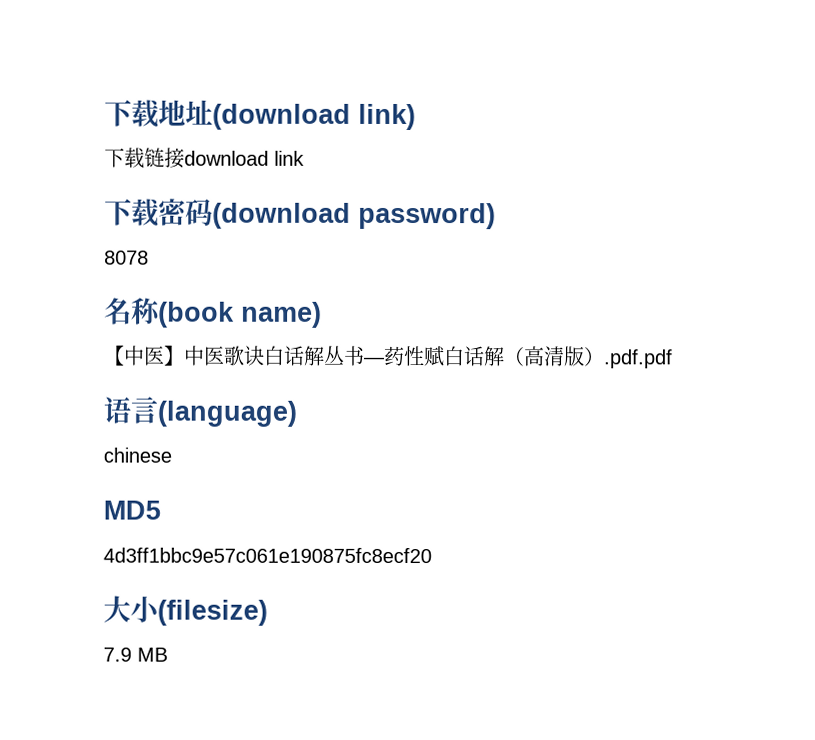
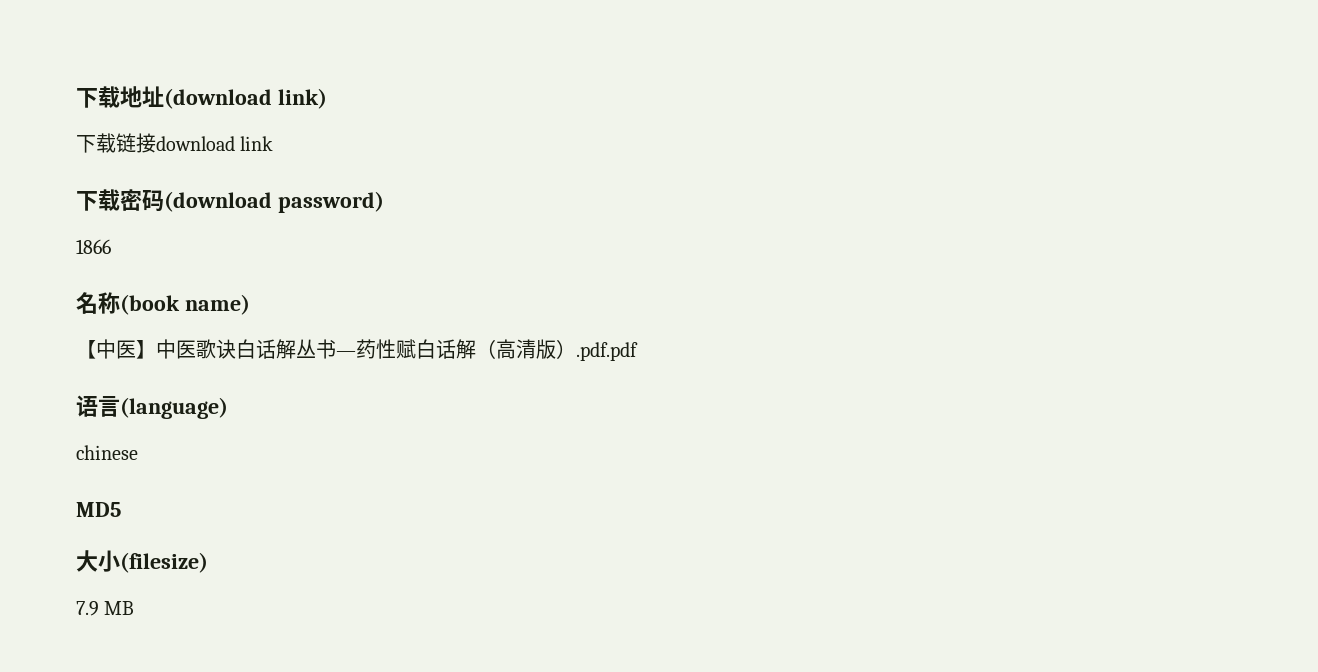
[104,250,149,265] 8078 -> [76,239,111,254] 1866
[103,547,432,564] // 4d3ff1bbc9e57c061e190875fc8ecf20 -> (121, 509) none

